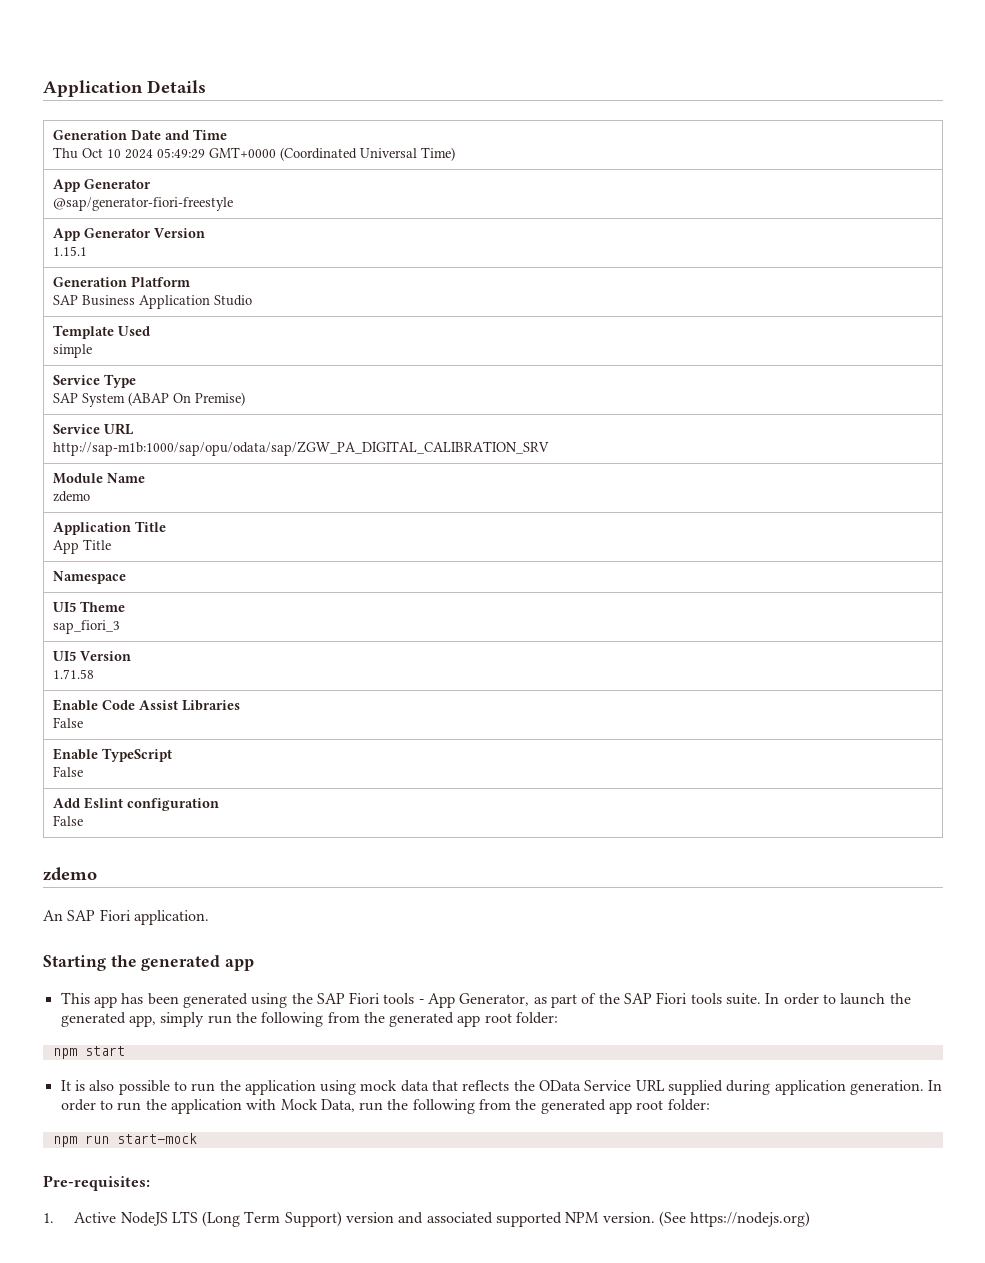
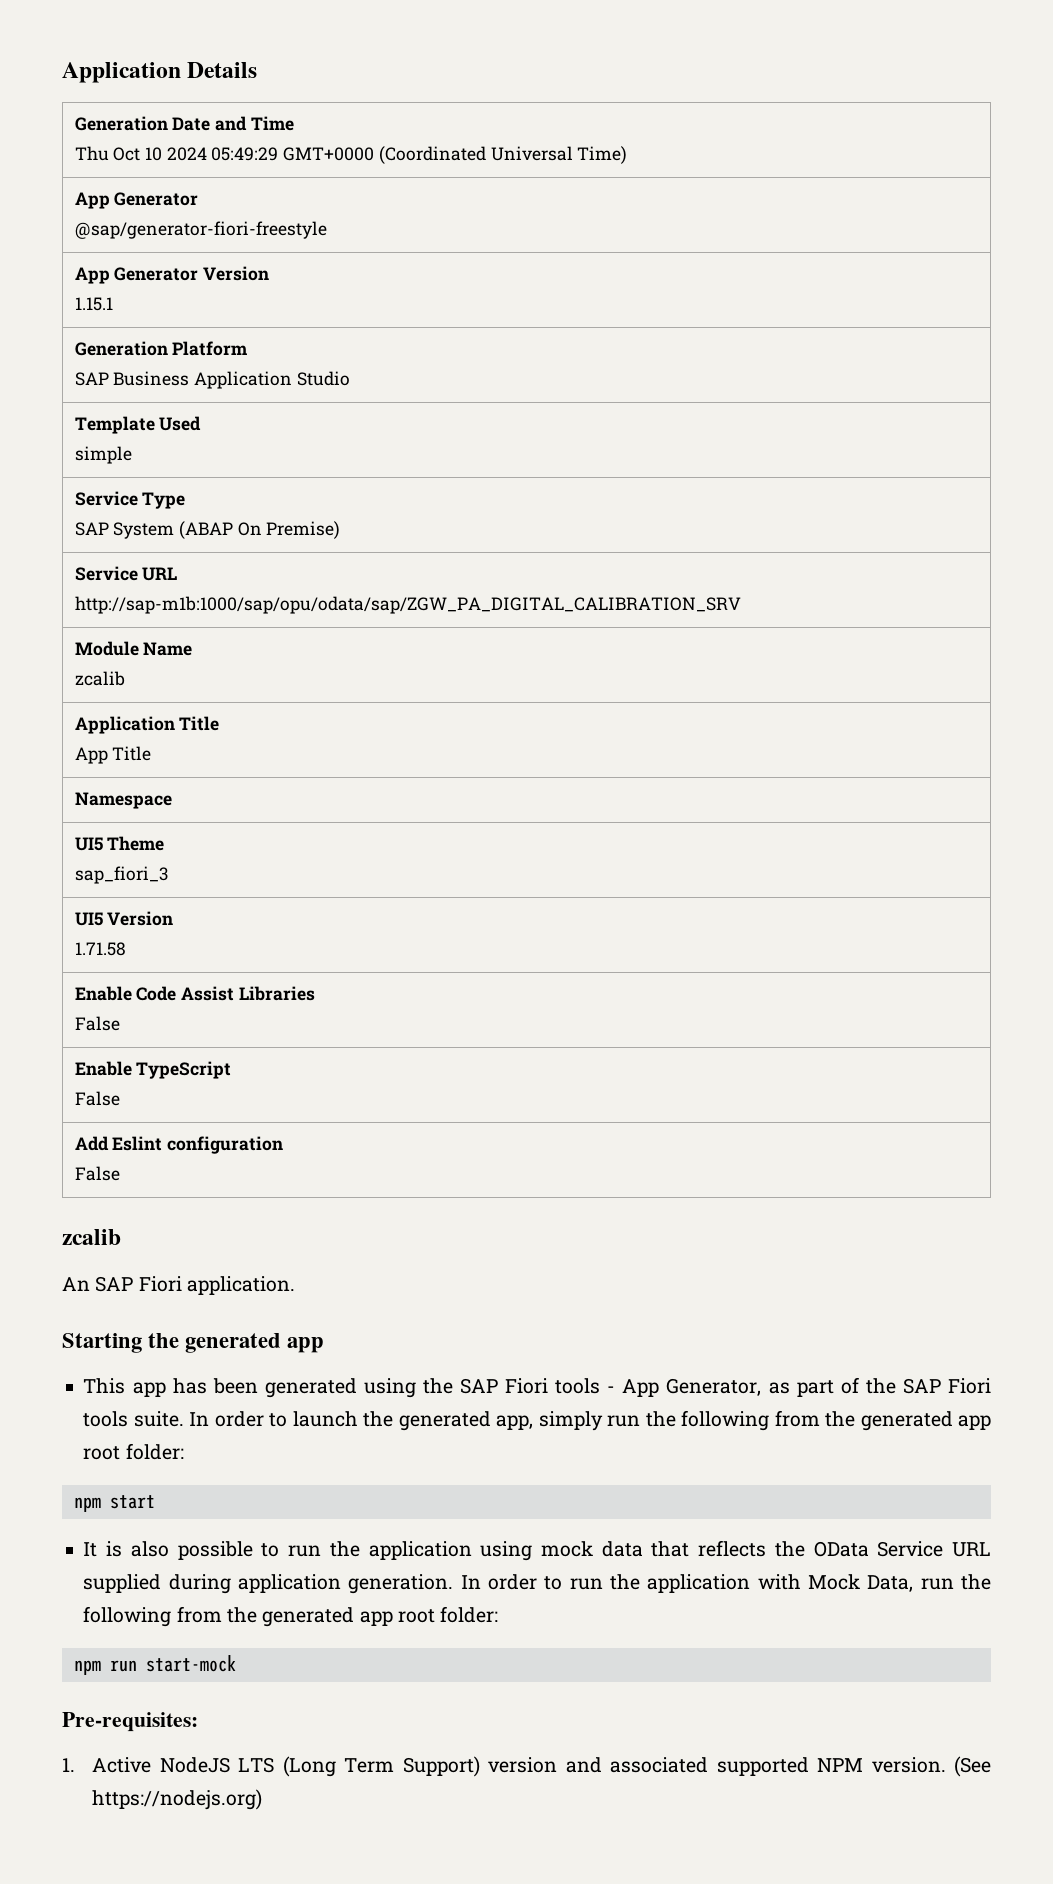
[52,491,90,502] zdemo -> [74,671,125,686] zcalib
[43,867,97,881] zdemo -> [62,1229,121,1245] zcalib

